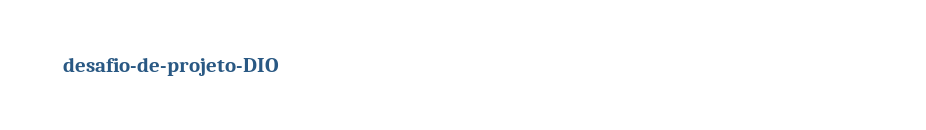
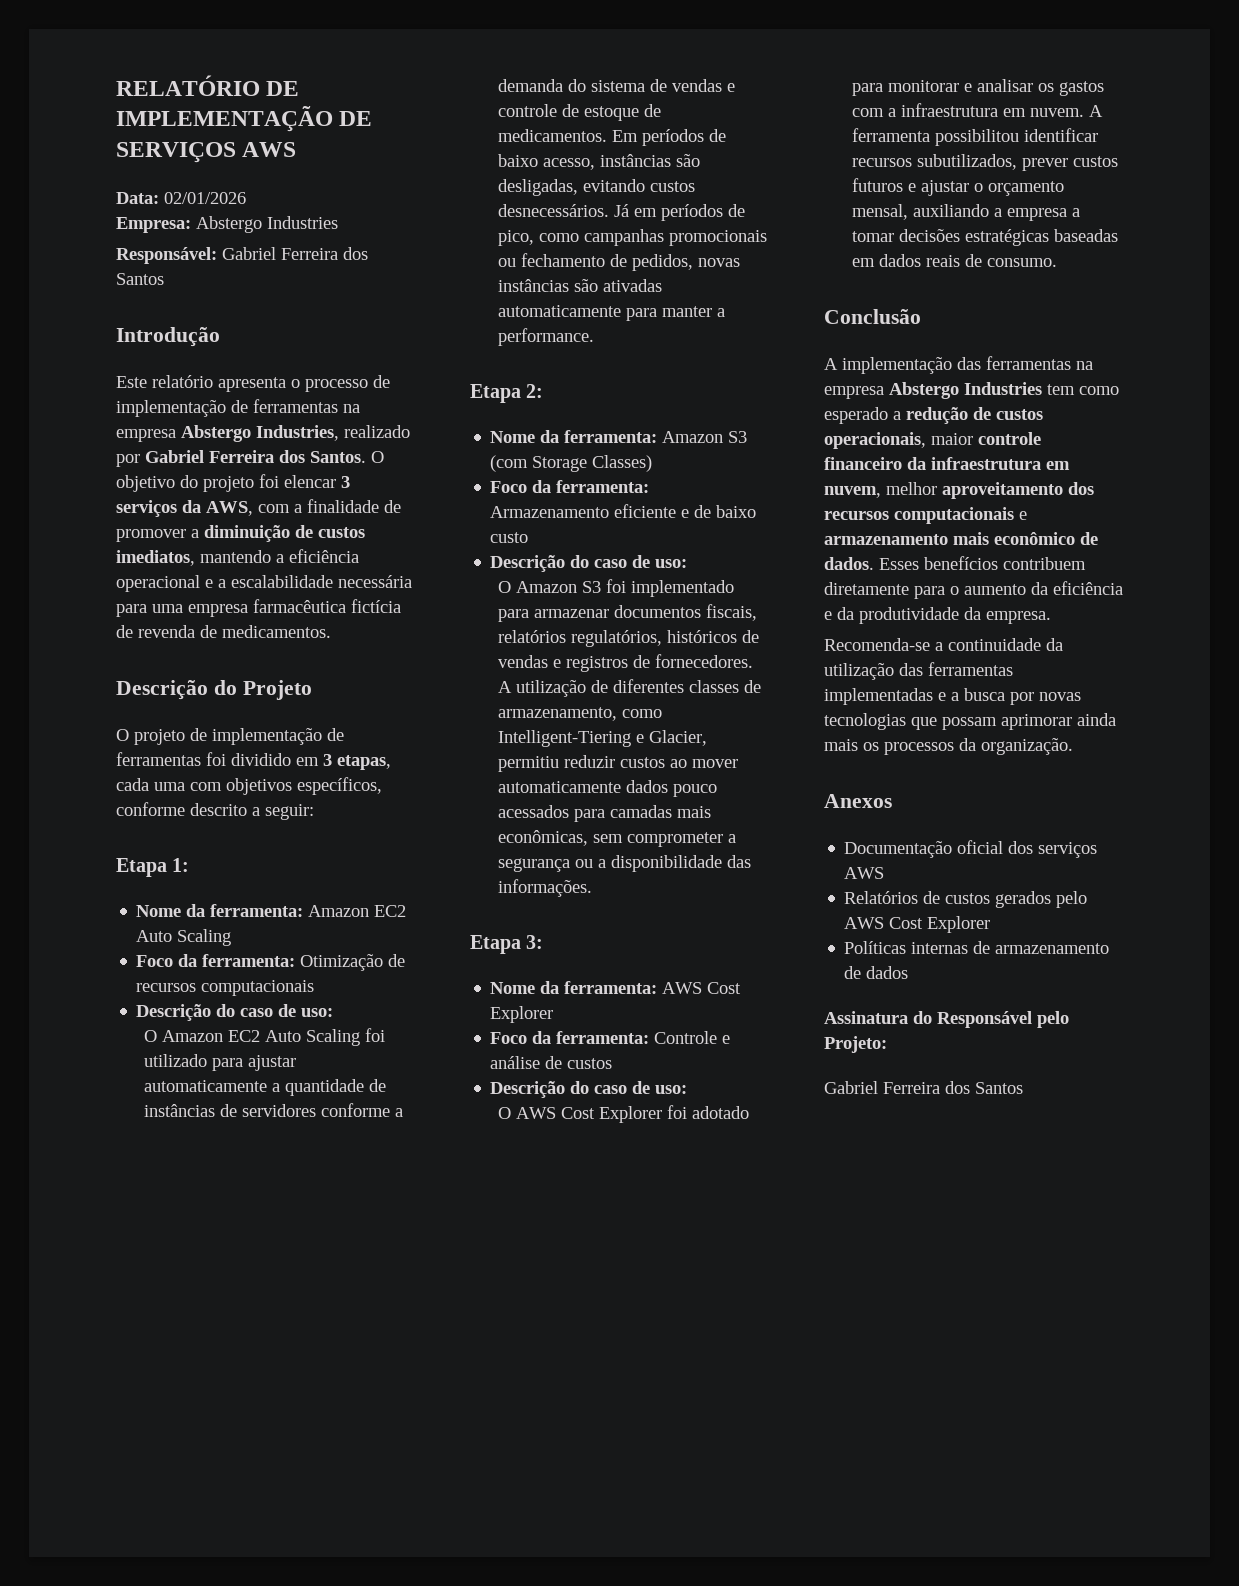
[63,57,279,76] desafio-de-projeto-DIO -> [116,75,300,96] [116,106,373,132] [116,142,297,163] [116,192,246,204] [116,216,338,233] [116,247,368,264] [116,273,164,285] [116,327,220,347] [116,375,390,392] [116,399,360,417] [116,425,410,442] [116,450,384,467] [116,474,350,492] [116,499,401,517] [116,525,365,542] [116,549,359,566] [116,575,412,592] [116,599,401,617] [116,625,331,638] [116,680,312,700] [116,728,344,745] [116,752,391,770] [116,777,382,795] [116,802,314,820] [116,858,190,877] [136,904,407,917] [136,929,232,946] [136,954,406,971] [136,980,315,996] [136,1004,334,1021] [143,1028,385,1046] [143,1054,296,1071] [143,1079,386,1096] [143,1103,403,1117] [497,79,735,92] [497,104,661,121] [497,129,726,146] [497,154,700,170] [497,179,695,196] [497,204,745,221] [497,229,767,246] [497,253,740,271] [497,279,662,292] [497,305,725,321] [497,328,594,346] [470,384,544,403] [490,430,748,443] [490,455,653,472] [490,480,650,493] [490,504,757,518] [490,532,529,543] [490,555,688,572] [497,579,734,597] [497,604,757,622] [497,630,759,647] [497,654,753,672] [497,679,761,697] [497,707,662,721] [497,730,707,747] [497,755,738,772] [497,780,717,797] [497,805,711,822] [497,830,736,847] [497,855,751,872] [497,879,592,897] [470,935,544,954] [490,981,742,994] [490,1006,554,1023] [490,1031,731,1044] [490,1056,613,1069] [490,1081,688,1098] [497,1105,749,1123] [851,79,1104,96] [851,103,1103,117] [851,128,1098,146] [851,154,1118,171] [851,178,1064,196] [851,204,1080,221] [851,229,1118,246] [851,254,1057,267] [824,309,921,324] [824,356,1093,374] [824,382,1119,399] [824,407,1043,424] [824,432,1041,449] [824,457,1070,470] [824,482,1094,499] [824,507,1027,524] [824,532,1098,545] [824,556,1086,570] [824,581,1123,599] [824,607,1051,624] [824,638,1063,651] [824,662,1013,680] [824,688,1081,705] [824,713,1116,730] [824,738,1073,755] [824,794,892,808] [844,840,1098,858] [844,867,885,879] [844,891,1088,908] [844,916,991,933] [844,941,1110,954] [844,966,909,979] [824,1011,1069,1028] [824,1036,887,1053] [824,1081,1023,1094] RELATÓRIO DE IMPLEMENTAÇÃO DE SERVIÇOS AWS // Data: 02/01/2026 // Empresa: Abstergo Industries // Responsável: Gabriel Ferreira dos Santos // Introdução // Este relatório apresenta o processo de implementação de ferramentas na empresa Abstergo Industries, realizado por Gabriel Ferreira dos Santos. O objetivo do projeto foi elencar 3 serviços da AWS, com a finalidade de promover a diminuição de custos imediatos, mantendo a eficiência operacional e a escalabilidade necessária para uma empresa farmacêutica fictícia de revenda de medicamentos. // Descrição do Projeto // O projeto de implementação de ferramentas foi dividido em 3 etapas, cada uma com objetivos específicos, conforme descrito a seguir: // Etapa 1: // Nome da ferramenta: Amazon EC2 Auto Scaling // Foco da ferramenta: Otimização de recursos computacionais // Descrição do caso de uso: // O Amazon EC2 Auto Scaling foi utilizado para ajustar automaticamente a quantidade de instâncias de servidores conforme a demanda do sistema de vendas e controle de estoque de medicamentos. Em períodos de baixo acesso, instâncias são desligadas, evitando custos desnecessários. Já em períodos de pico, como campanhas promocionais ou fechamento de pedidos, novas instâncias são ativadas automaticamente para manter a performance. // Etapa 2: // Nome da ferramenta: Amazon S3 (com Storage Classes) // Foco da ferramenta: Armazenamento eficiente e de baixo custo // Descrição do caso de uso: // O Amazon S3 foi implementado para armazenar documentos fiscais, relatórios regulatórios, históricos de vendas e registros de fornecedores. A utilização de diferentes classes de armazenamento, como Intelligent-Tiering e Glacier, permitiu reduzir custos ao mover automaticamente dados pouco acessados para camadas mais econômicas, sem comprometer a segurança ou a disponibilidade das informações. // Etapa 3: // Nome da ferramenta: AWS Cost Explorer // Foco da ferramenta: Controle e análise de custos // Descrição do caso de uso: // O AWS Cost Explorer foi adotado para monitorar e analisar os gastos com a infraestrutura em nuvem. A ferramenta possibilitou identificar recursos subutilizados, prever custos futuros e ajustar o orçamento mensal, auxiliando a empresa a tomar decisões estratégicas baseadas em dados reais de consumo. // Conclusão // A implementação das ferramentas na empresa Abstergo Industries tem como esperado a redução de custos operacionais, maior controle financeiro da infraestrutura em nuvem, melhor aproveitamento dos recursos computacionais e armazenamento mais econômico de dados. Esses benefícios contribuem diretamente para o aumento da eficiência e da produtividade da empresa. // Recomenda-se a continuidade da utilização das ferramentas implementadas e a busca por novas tecnologias que possam aprimorar ainda mais os processos da organização. // Anexos // Documentação oficial dos serviços AWS // Relatórios de custos gerados pelo AWS Cost Explorer // Políticas internas de armazenamento de dados // Assinatura do Responsável pelo Projeto: // Gabriel Ferreira dos Santos

